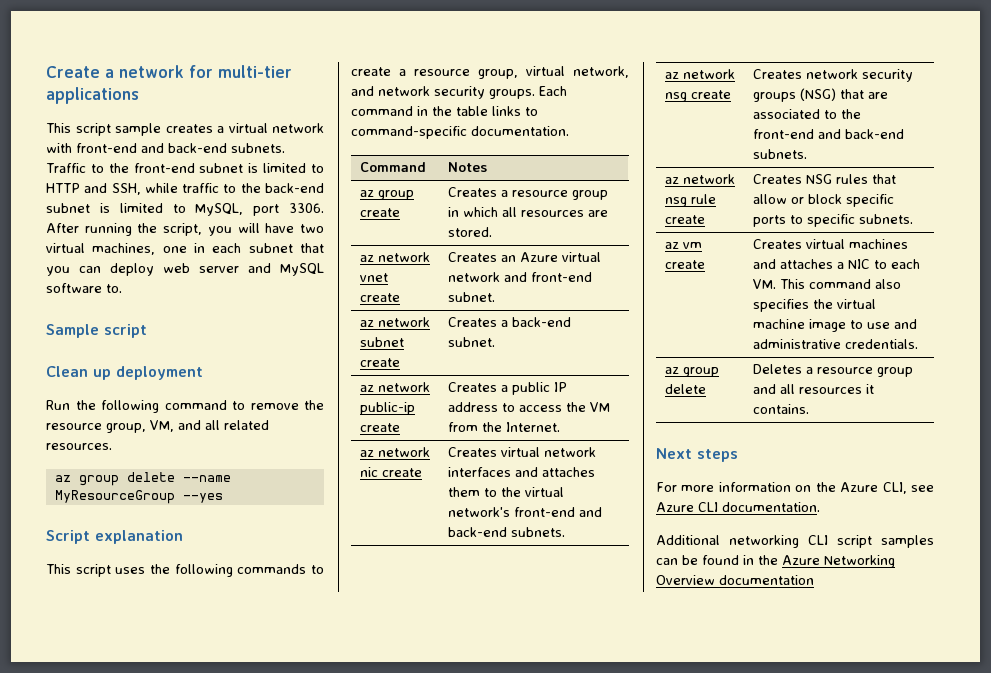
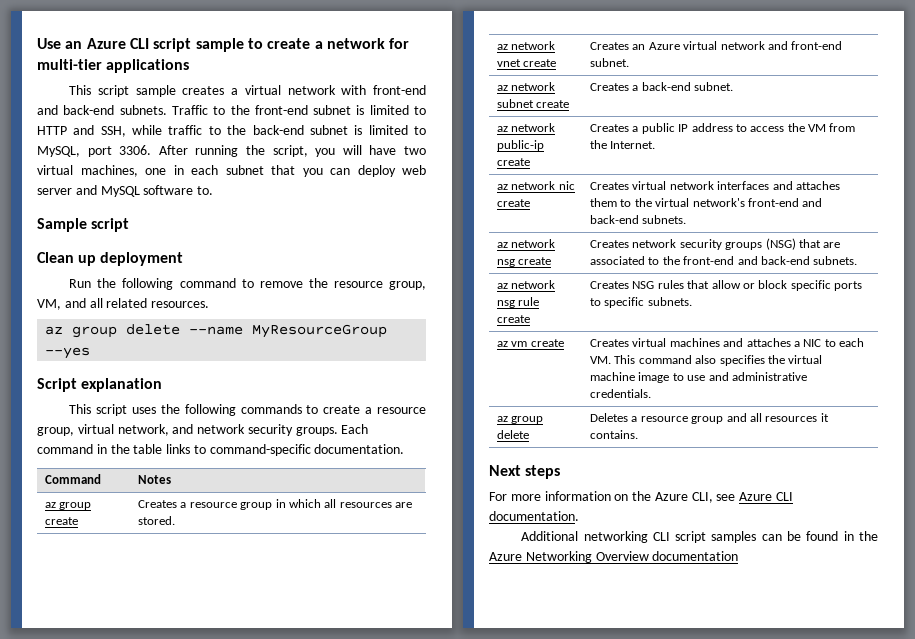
[46,66,100,78] Create -> [37,38,311,52] Use an Azure CLI script sample to create

